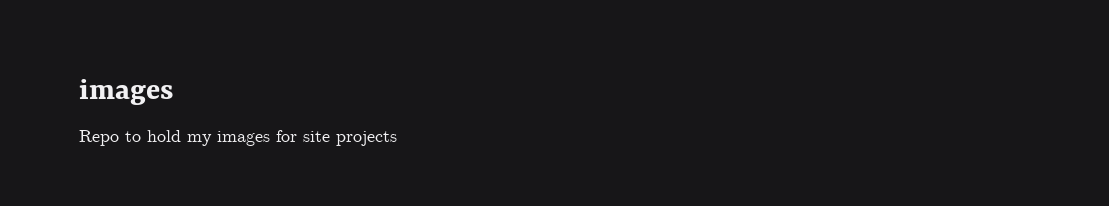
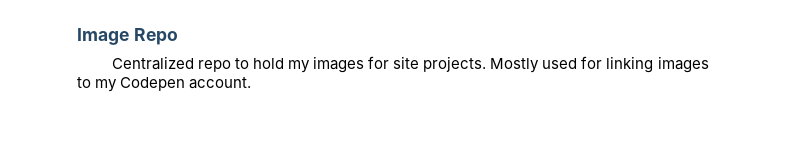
[79,79,173,105] [79,130,119,146] images // Repo -> [77,28,178,45] [111,56,231,72] Image Repo // Centralized repo
[336,131,397,146] projects -> [423,56,709,73] [77,77,252,92] projects. Mostly used for linking images to my Codepen account.

